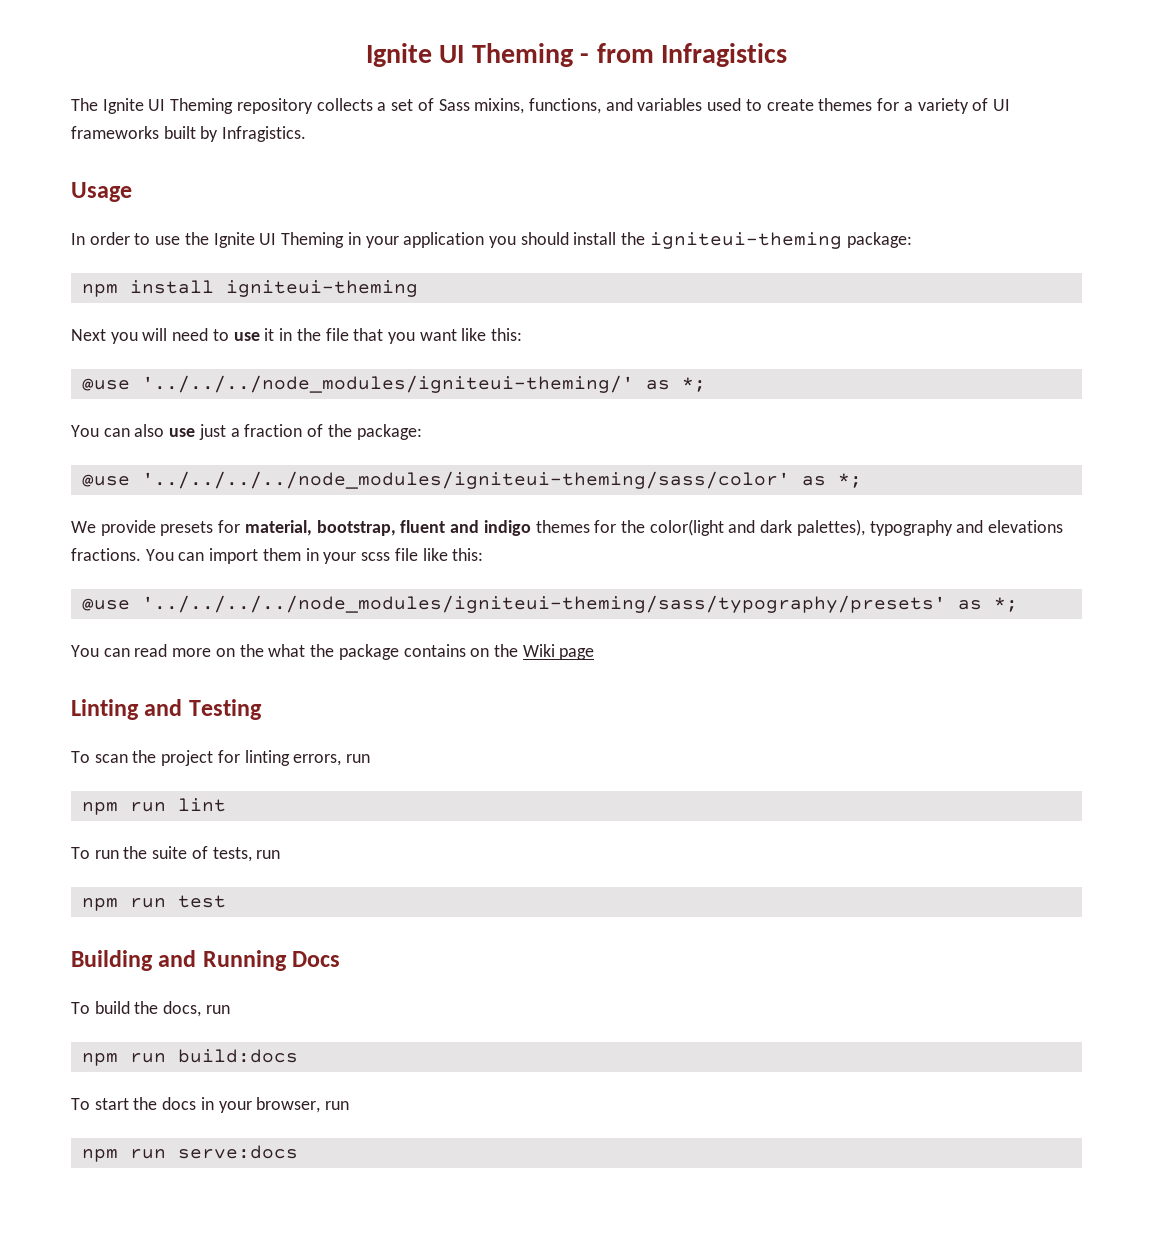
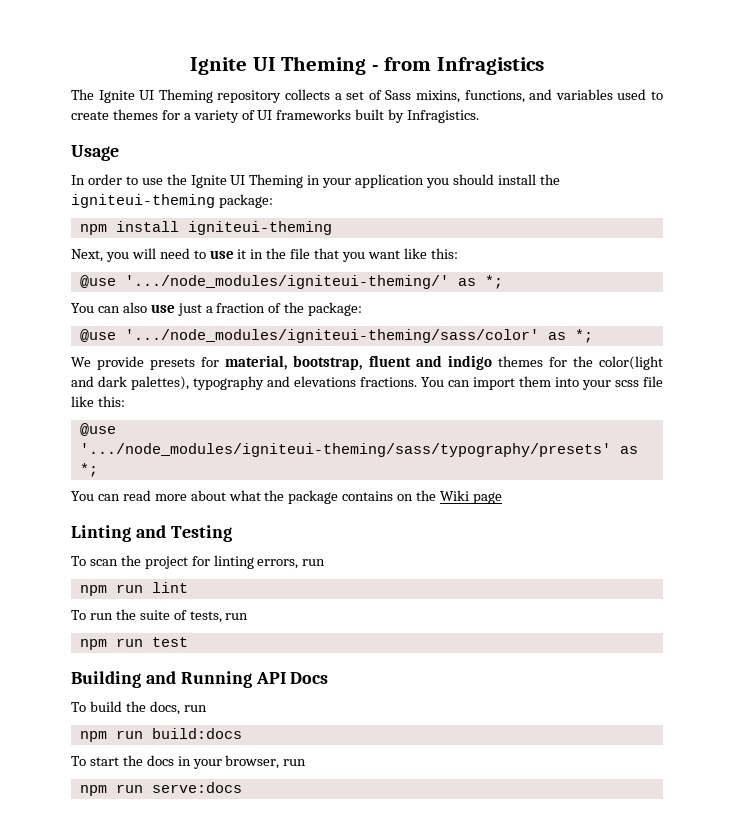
[71,329,106,341] Next -> [71,249,103,262] Next,
[141,375,634,393] '../../../node_modules/igniteui-theming/' -> [124,275,449,289] '.../node_modules/igniteui-theming/'
[141,471,790,489] '../../../../node_modules/igniteui-theming/sass/color' -> [124,329,539,343] '.../node_modules/igniteui-theming/sass/color'
[305,548,319,561] in -> [555,377,579,387] into
[141,595,946,613] '../../../../node_modules/igniteui-theming/sass/typography/presets' -> [79,443,611,457] '.../node_modules/igniteui-theming/sass/typography/presets'
[215,644,264,657] on the -> [190,490,226,501] about
(287, 960) none -> [255,672,286,684] API

